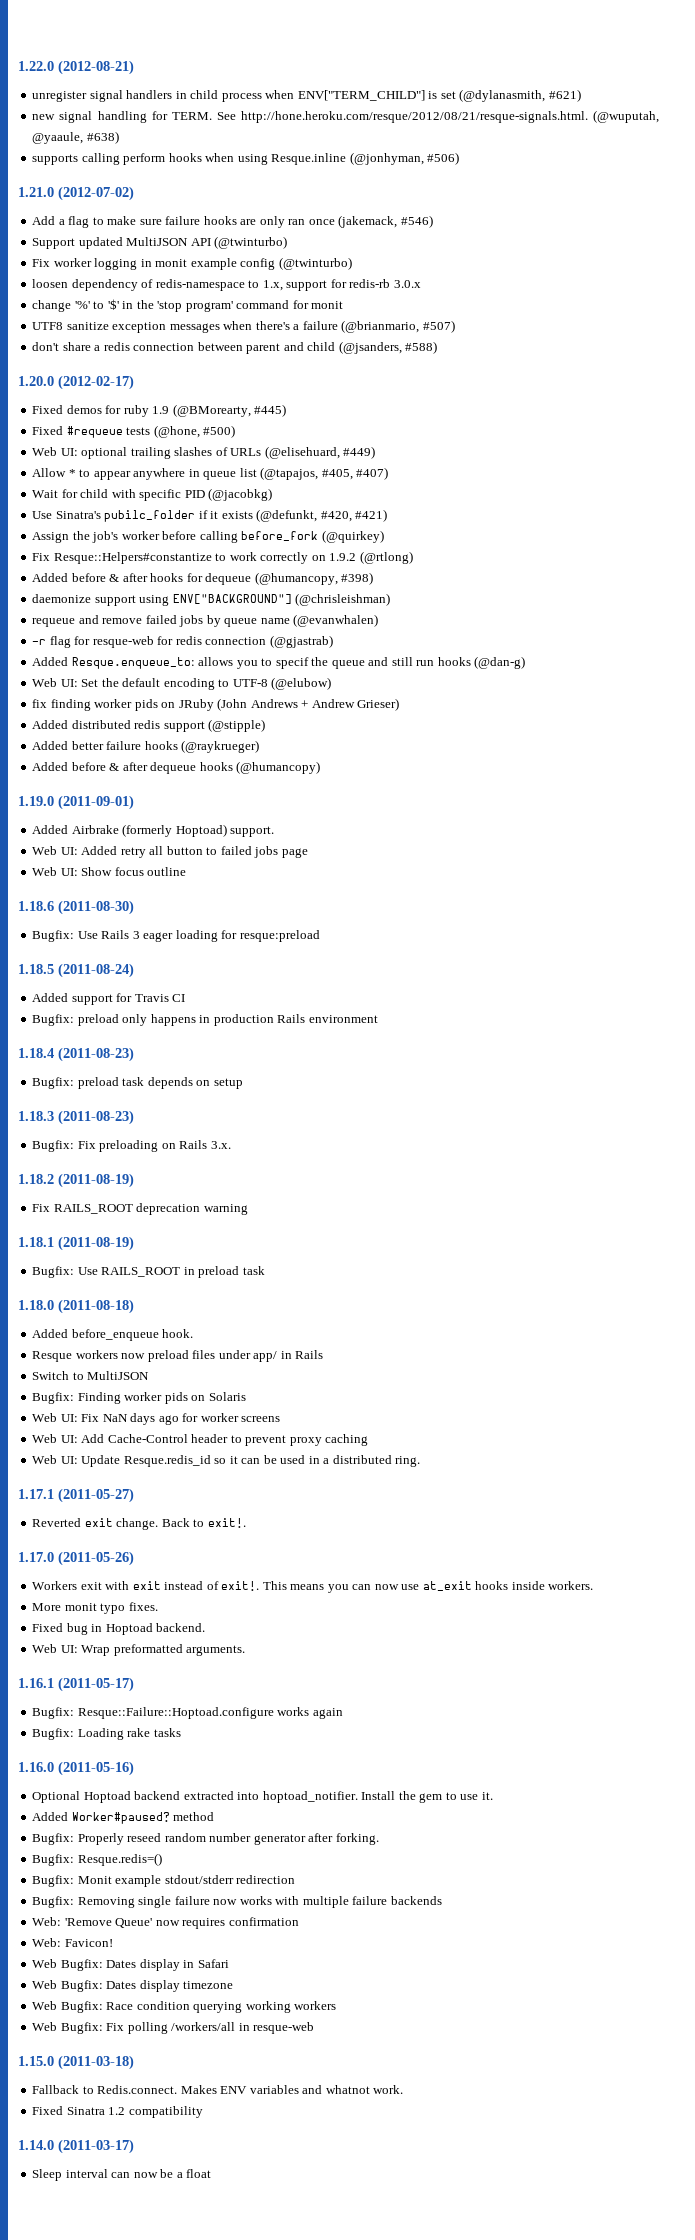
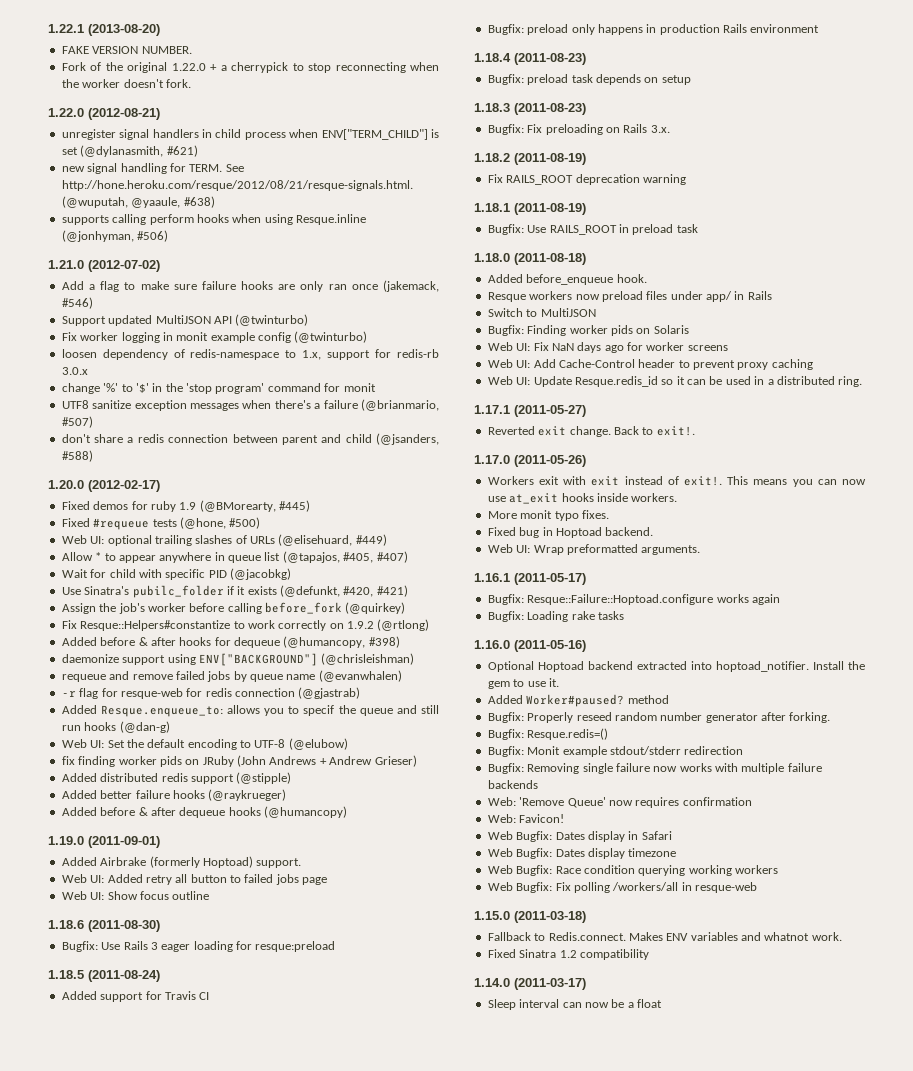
(18, 66) none -> [48,24,160,36] [61,46,192,54] [61,62,440,73] [61,79,191,88] 1.22.1 (2013-08-20) // FAKE VERSION NUMBER. // Fork of the original 1.22.0 + a cherrypick to stop reconnecting when the worker doesn't fork. //

